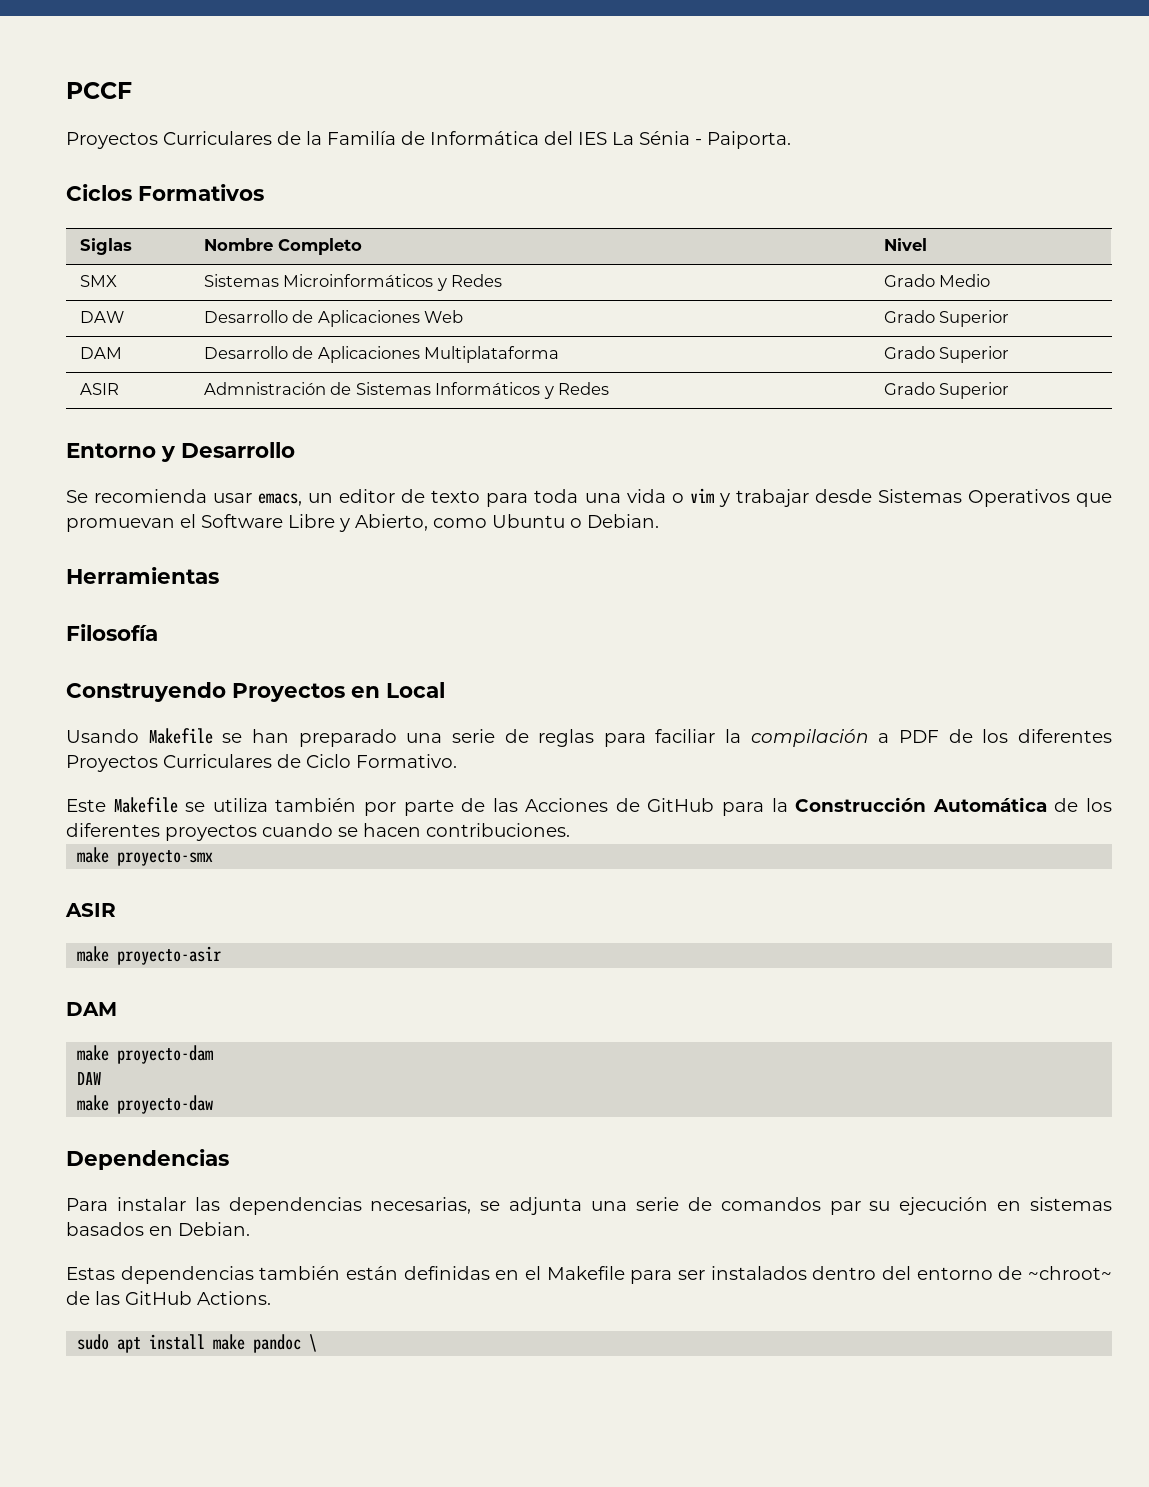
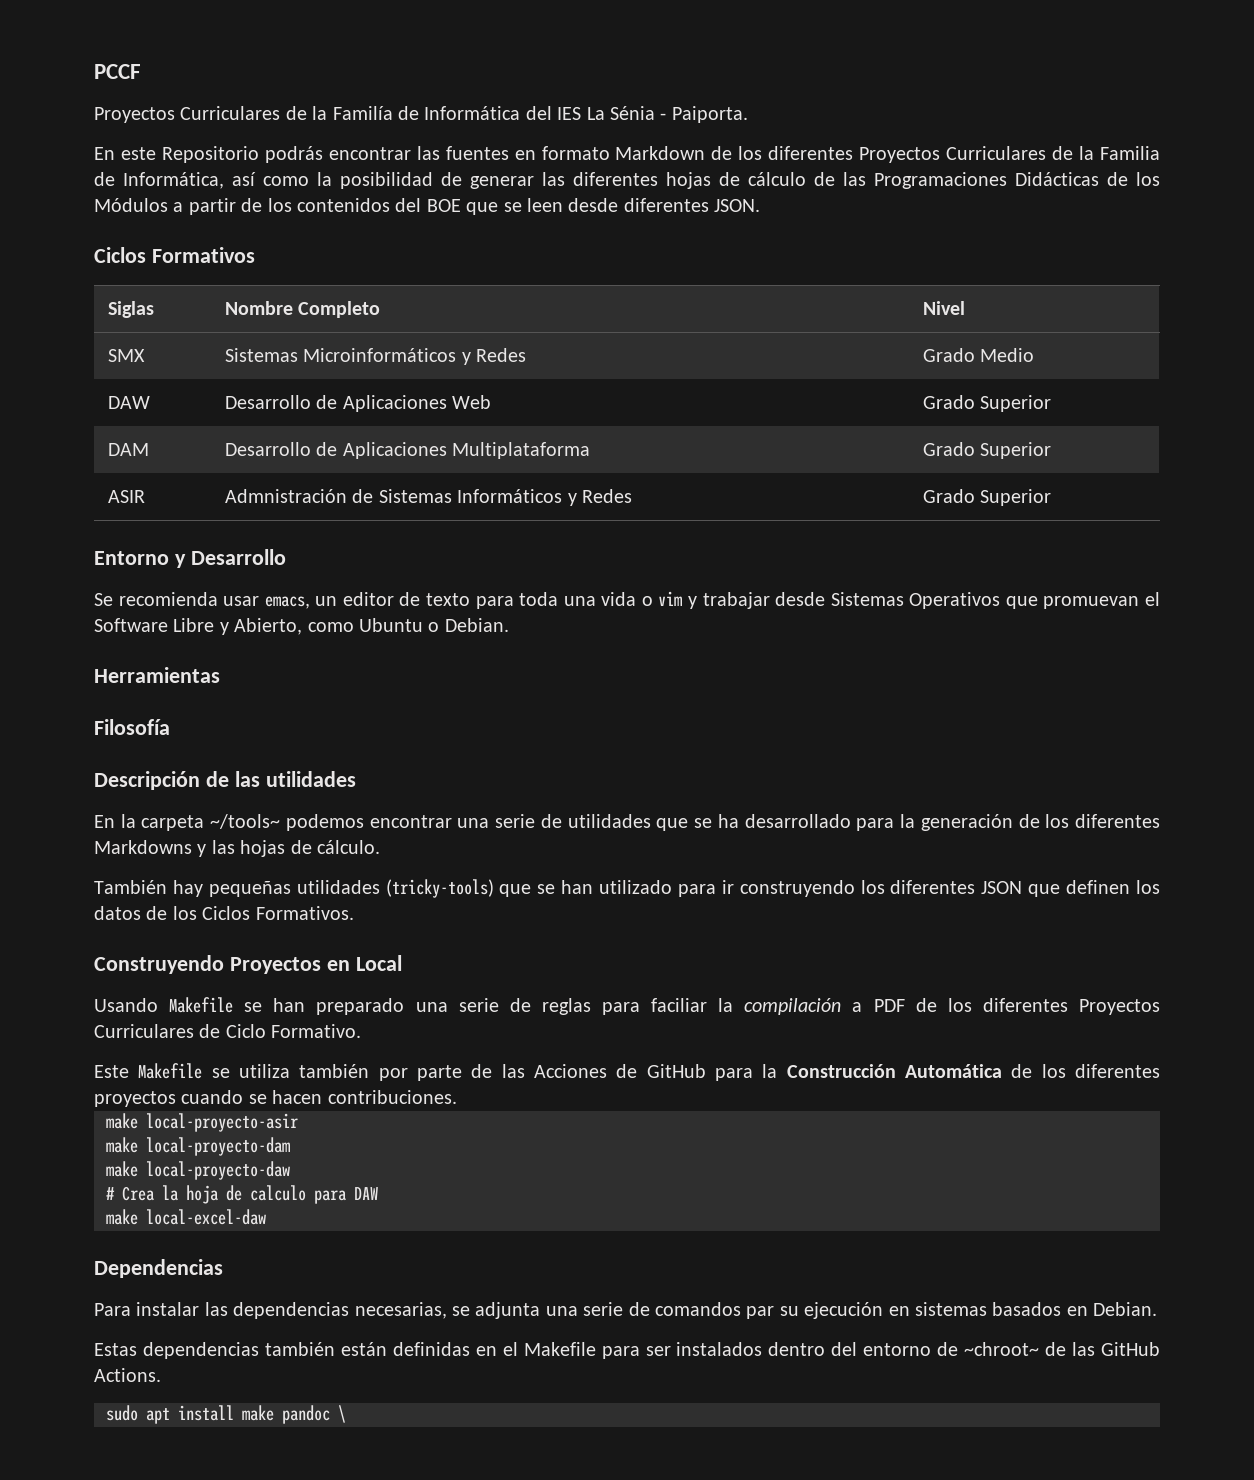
(791, 140) none -> [94,146,1161,163] [94,172,1160,189] [94,198,761,215] // En este Repositorio podrás encontrar las fuentes en formato Markdown de los diferentes Proyectos Curriculares de la Familia de Informática, así como la posibilidad de generar las diferentes hojas de cálculo de las Programaciones Didácticas de los Módulos a partir de los contenidos del BOE que se leen desde diferentes JSON.
(158, 632) none -> [94,771,356,790] [94,814,1160,831] [94,840,380,857] [94,879,1160,898] [94,906,354,920] // Descripción de las utilidades // En la carpeta ~/tools~ podemos encontrar una serie de utilidades que se ha desarrollado para la generación de los diferentes Markdowns y las hojas de cálculo. // También hay pequeñas utilidades (tricky-tools) que se han utilizado para ir construyendo los diferentes JSON que definen los datos de los Ciclos Formativos.
[117,850,214,866] [65,903,116,917] [77,946,222,965] [66,1002,117,1016] [77,1045,214,1064] proyecto-smx // ASIR // make proyecto-asir // DAM // make proyecto-dam // -> [146,1113,298,1132] [106,1137,290,1156] [106,1161,290,1180] [106,1185,346,1204] local-proyecto-asir // make local-proyecto-dam // make local-proyecto-daw // # Crea la hoja de calculo para
[117,1095,214,1114] proyecto-daw -> [146,1209,266,1225] local-excel-daw

